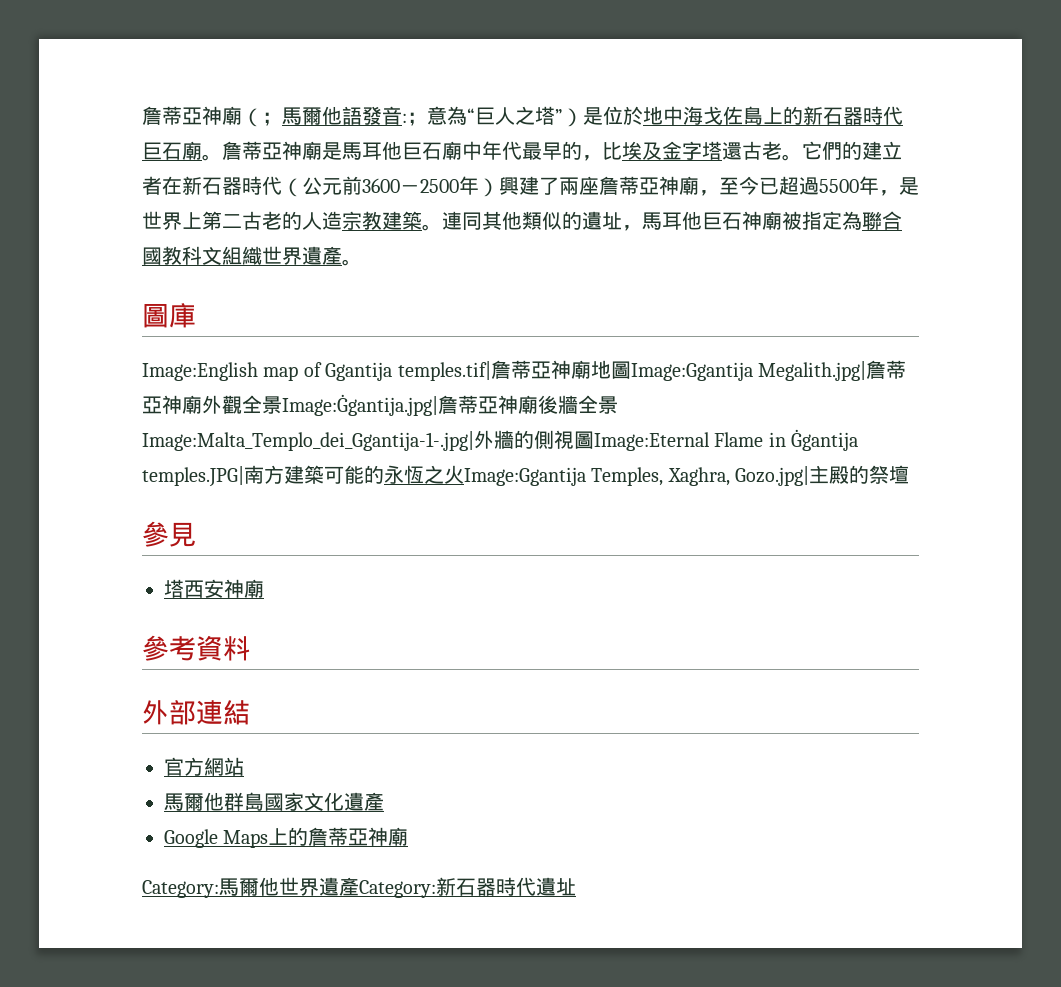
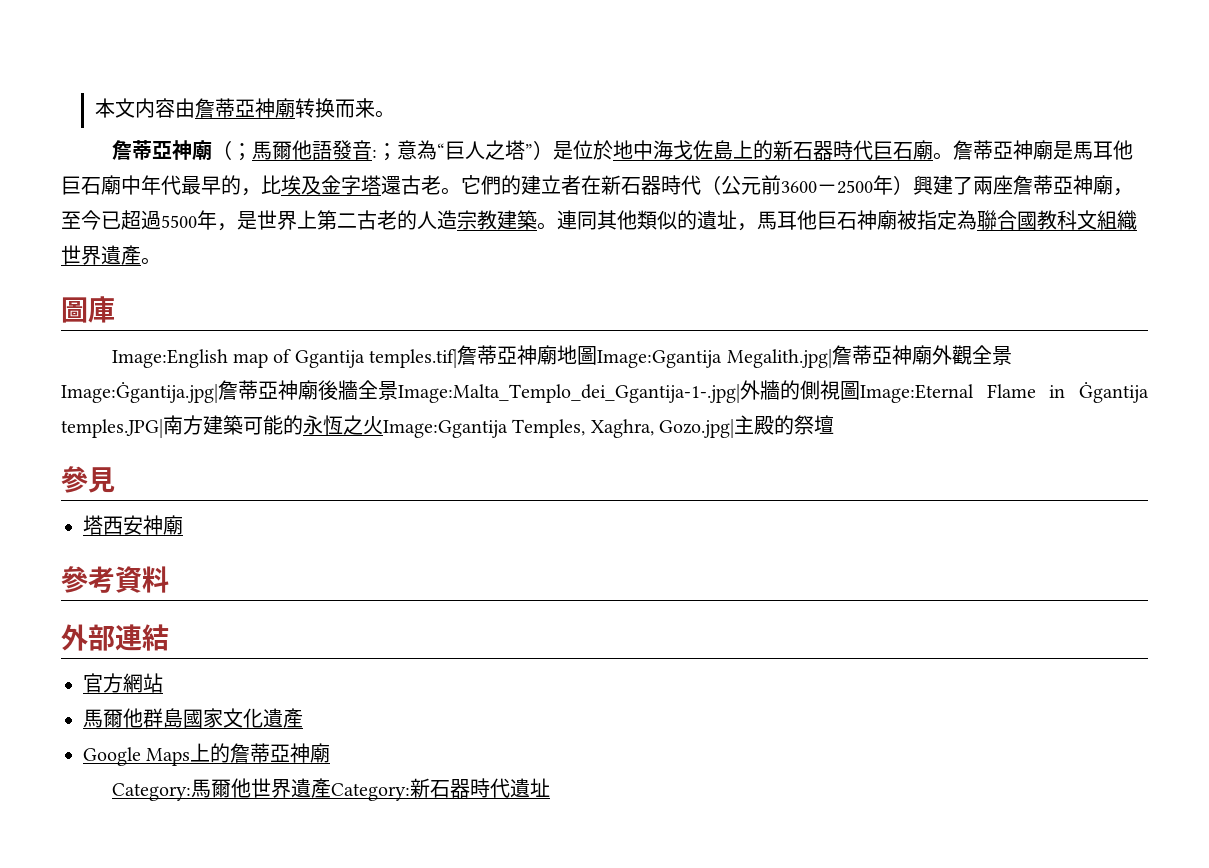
(142, 115) none -> [95,98,396,118] 本文内容由詹蒂亞神廟转换而来。 //

